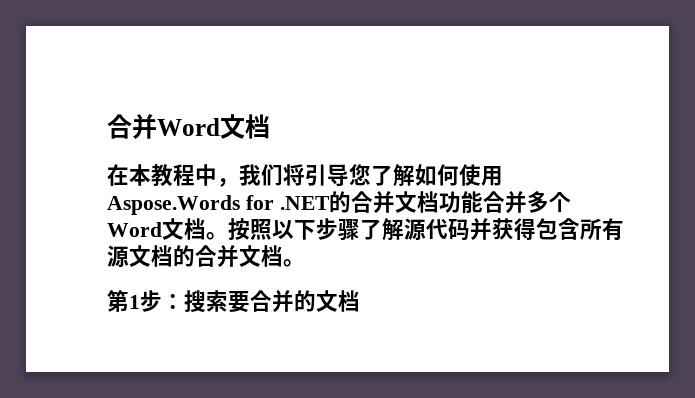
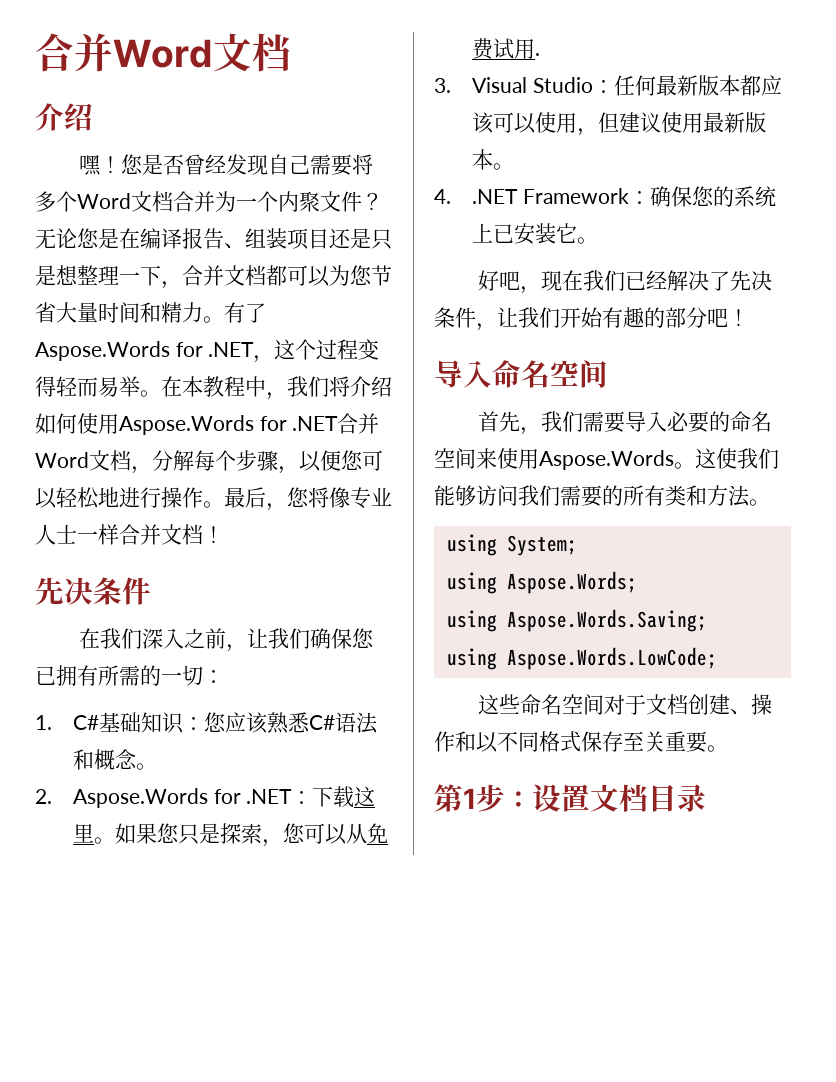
(270, 126) none -> [35,103,93,131] [79,154,374,176] [35,191,383,212] [35,228,392,250] [35,265,392,289] [35,302,266,323] [35,339,380,363] [35,376,161,397] 介绍 // 嘿！您是否曾经发现自己需要将多个Word文档合并为一个内聚文件？无论您是在编译报告、组装项目还是只是想整理一下，合并文档都可以为您节省大量时间和精力。有了Aspose.Words for .NET，这个过程变得轻而易举。
[305,164,415,187] 引导您了解 -> [350,376,392,397] 介绍
[328,191,571,214] [107,218,624,241] [107,245,283,268] 的合并文档功能合并多个Word文档。按照以下步骤了解源代码并获得包含所有源文档的合并文档 -> [337,413,380,434] [35,450,383,474] [35,487,392,511] [35,524,224,545] [35,577,151,605] [79,628,375,652] [35,665,224,686] [35,712,378,734] [72,749,157,770] [35,786,376,808] [72,823,388,847] [471,38,540,60] [434,75,782,96] [471,112,766,136] [471,149,514,170] [434,186,776,207] [471,223,598,245] [478,270,773,294] [434,307,749,331] [434,360,608,388] [478,411,773,435] [434,448,779,470] [434,485,770,507] [446,534,577,556] [446,571,637,594] [446,609,707,632] [446,647,717,670] [478,694,773,715] [434,731,707,753] 合并Word文档，分解每个步骤，以便您可以轻松地进行操作。最后，您将像专业人士一样合并文档！ // 先决条件 // 在我们深入之前，让我们确保您已拥有所需的一切： // 1. C#基础知识：您应该熟悉C#语法和概念。 // 2. Aspose.Words for .NET：下载这里。如果您只是探索，您可以从免费试用. // 3. Visual Studio：任何最新版本都应该可以使用，但建议使用最新版本。 // 4. .NET Framework：确保您的系统上已安装它。 // 好吧，现在我们已经解决了先决条件，让我们开始有趣的部分吧！ // 导入命名空间 // 首先，我们需要导入必要的命名空间来使用Aspose.Words。这使我们能够访问我们需要的所有类和方法。 // using System; // using Aspose.Words; // using Aspose.Words.Saving; // using Aspose.Words.LowCode; // 这些命名空间对于文档创建、操作和以不同格式保存至关重要
[184,290,360,313] 搜索要合并的文档 -> [532,784,706,812] 设置文档目录

